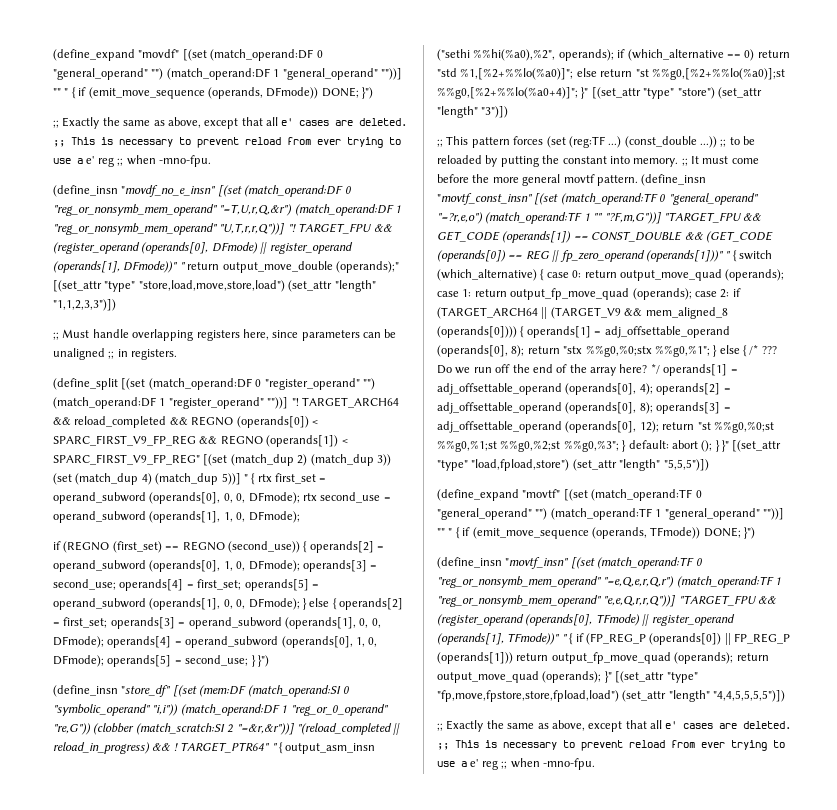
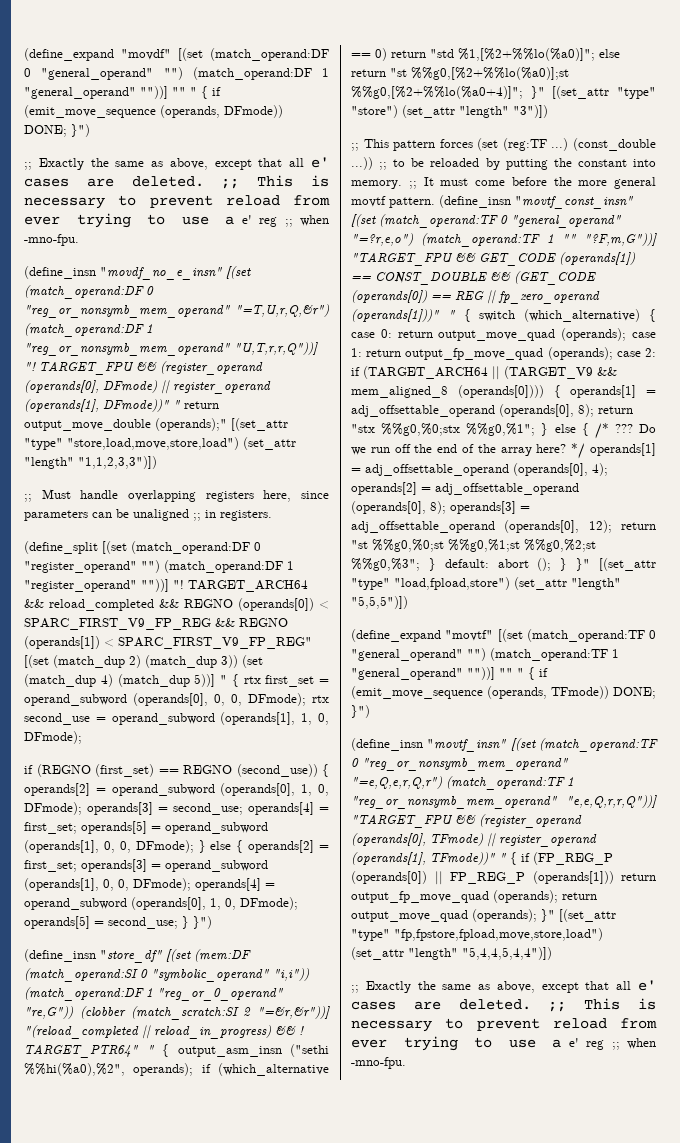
[437,690,786,702] "fp,move,fpstore,store,fpload,load") (set_attr "length" "4,4,5,5,5,5")]) -> [394,928,603,941] [351,947,552,960] "fp,fpstore,fpload,move,store,load") (set_attr "length" "5,4,4,5,4,4")])

